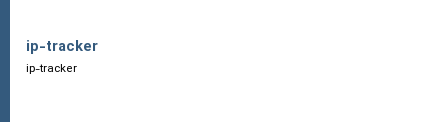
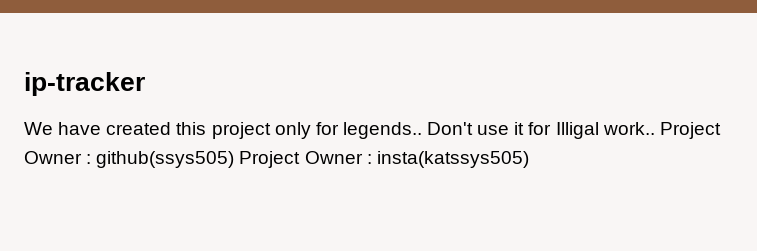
[26,64,77,74] ip-tracker -> [24,122,721,139] [24,151,529,168] We have created this project only for legends.. Don't use it for Illigal work.. Project Owner : github(ssys505) Project Owner : insta(katssys505)

